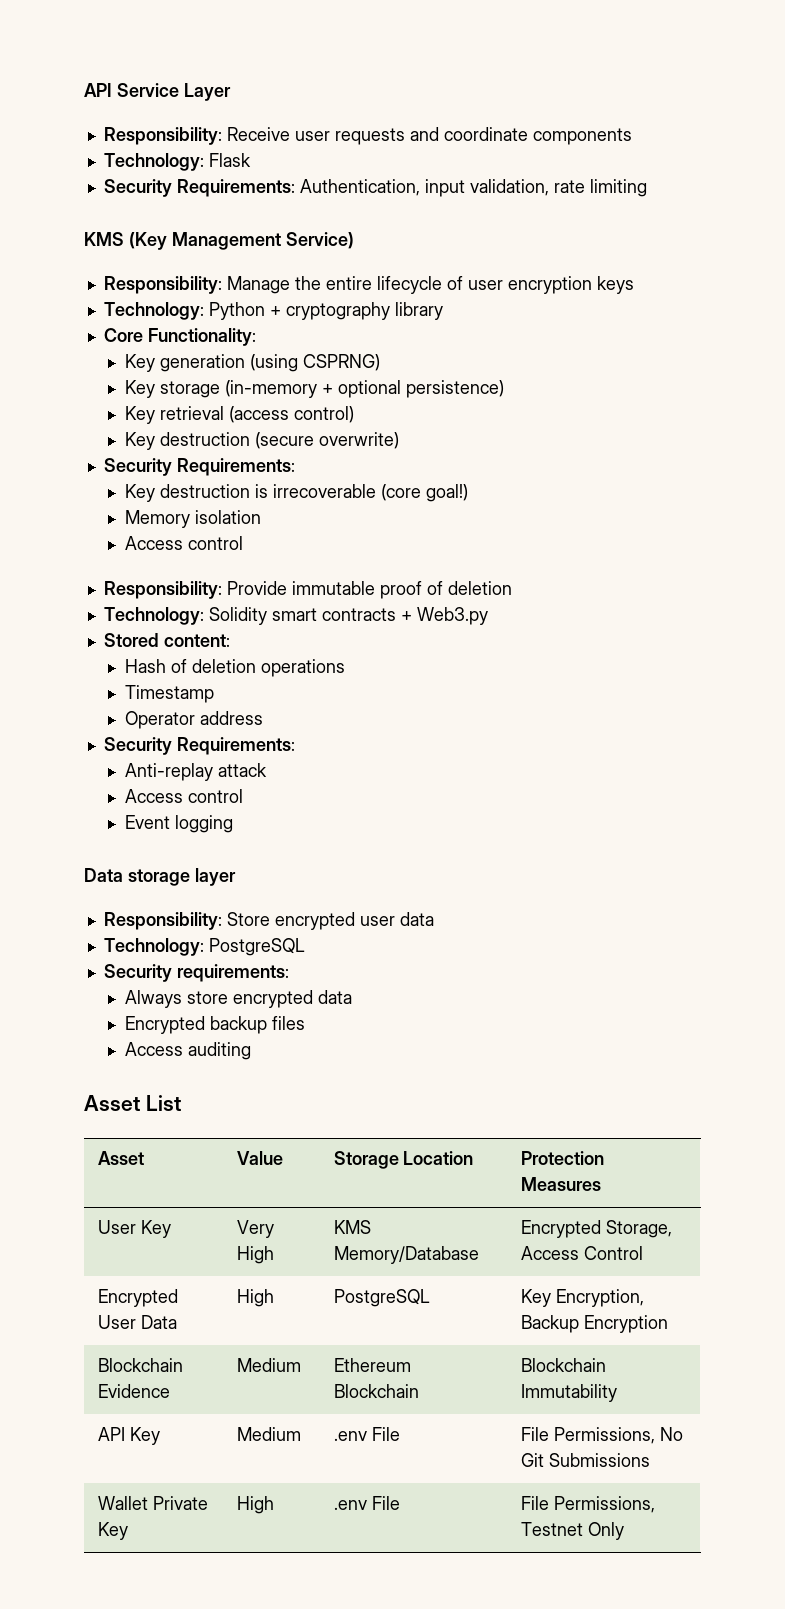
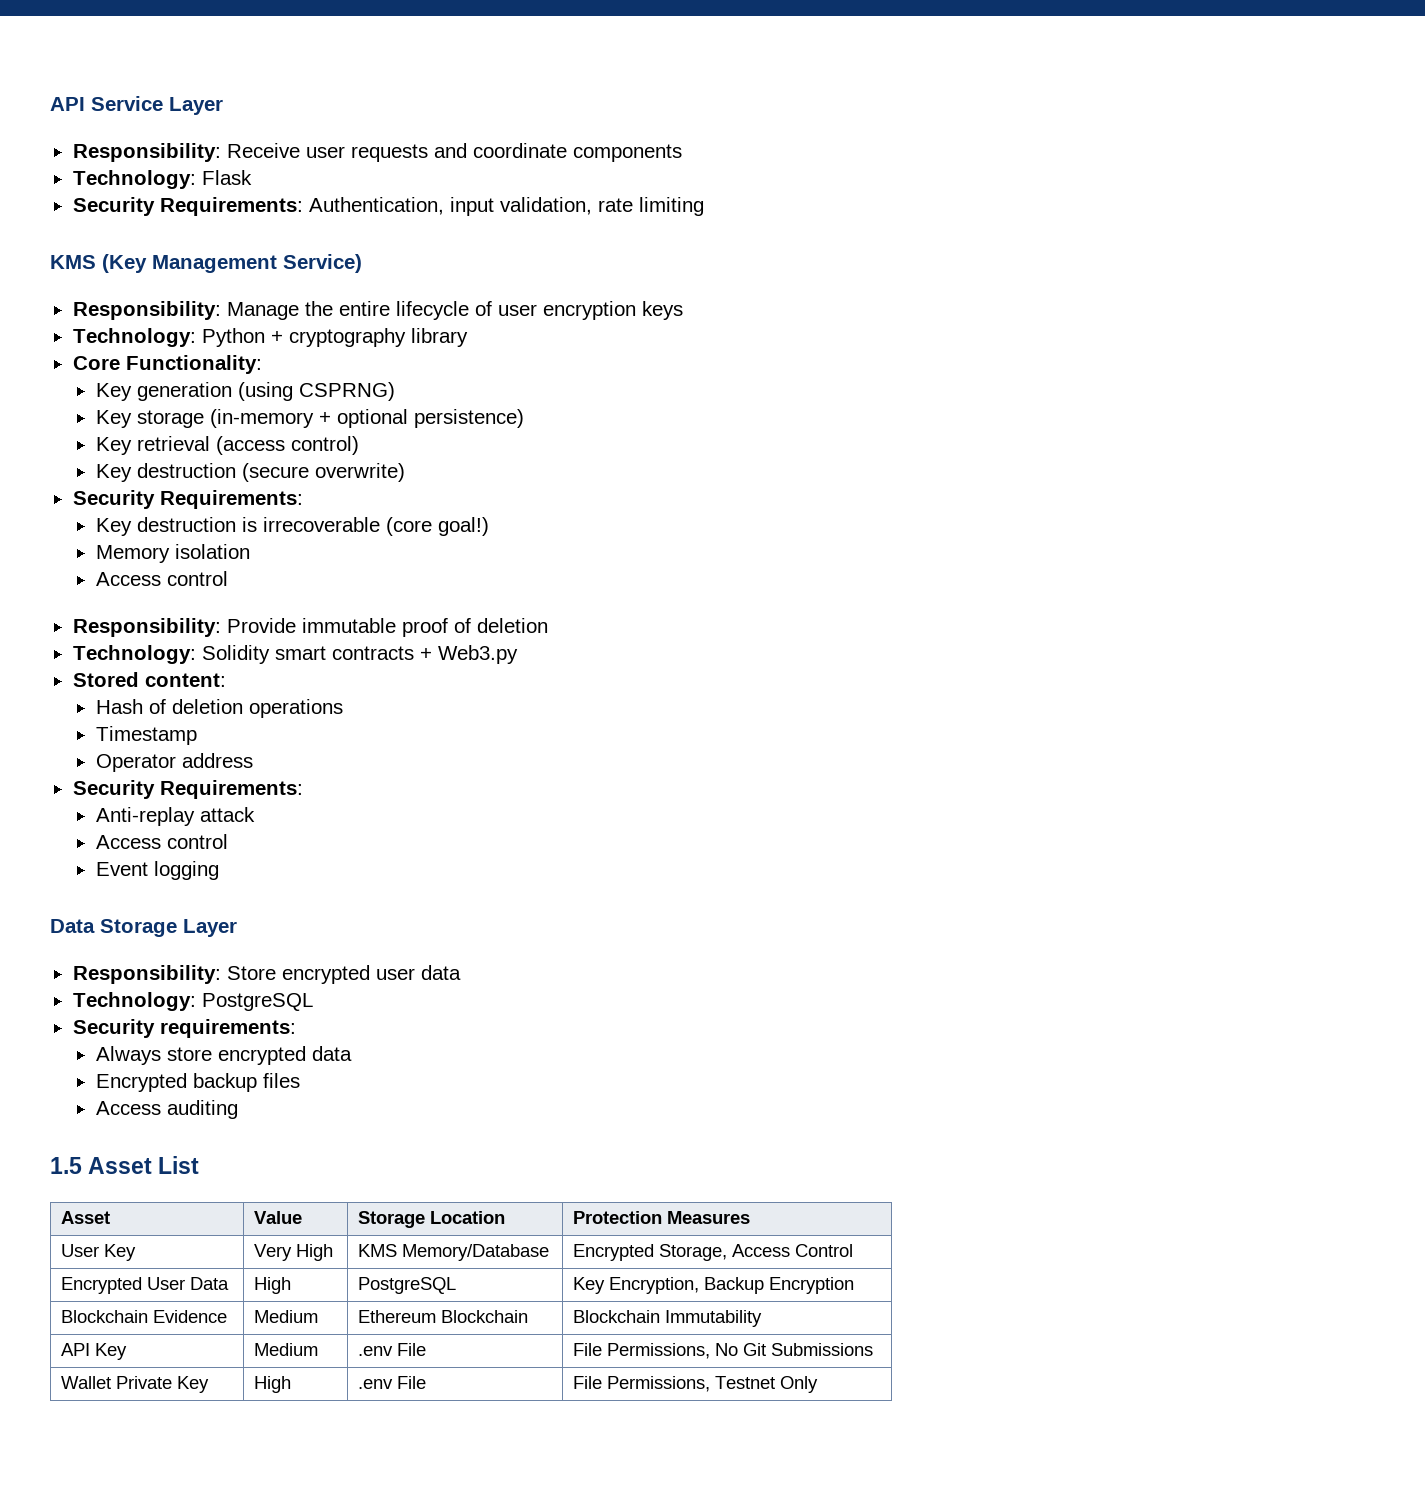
[127,868,236,886] storage layer -> [100,919,237,937] Storage Layer
(251, 1051) none -> [50,1157,82,1174] 1.5

